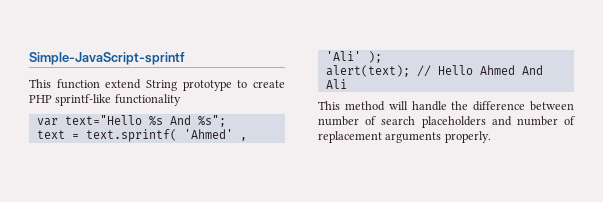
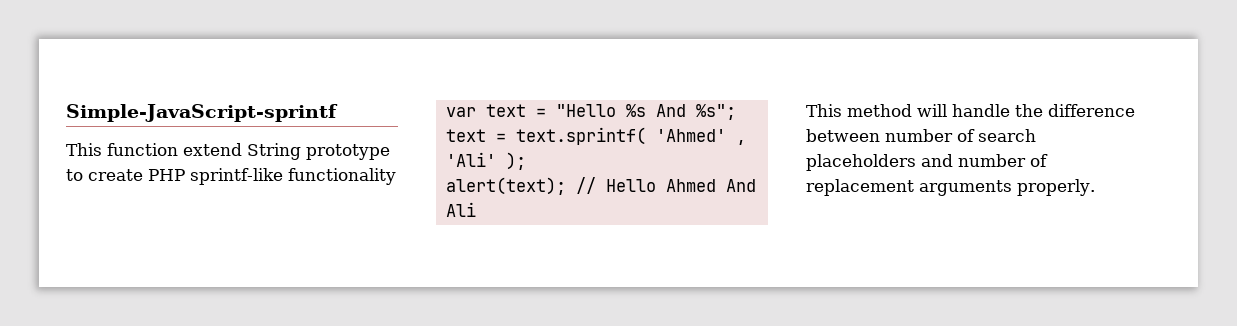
[64,115,142,125] text="Hello -> [485,104,616,117] text = "Hello

